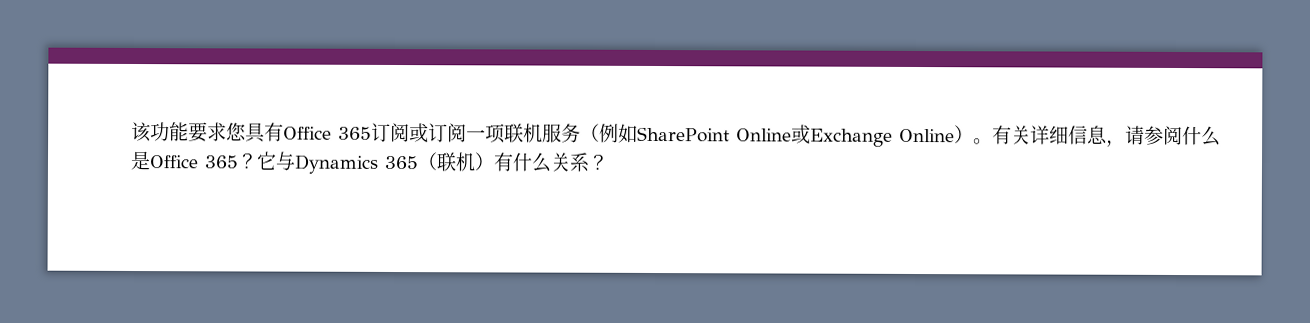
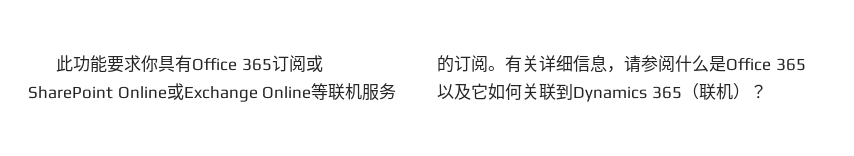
[131,121,152,143] 该 -> [56,55,74,72] 此
[226,122,247,142] 您 -> [141,55,159,72] 你
[428,123,638,144] 订阅一项联机服务（例如 -> (323, 63) none
[954,125,974,144] ） -> [311,83,397,101] [437,55,488,73] 等联机服务的订阅
[237,151,296,171] ？它与 -> [437,83,573,100] 以及它如何关联到
[493,152,590,173] 有什么关系 -> (750, 91) none

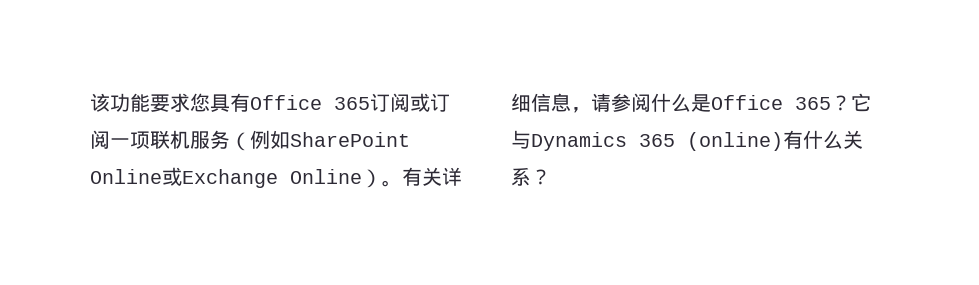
[56,55,74,72] 此 -> [90,93,110,112] 该
[141,55,159,72] 你 -> [190,93,210,112] 您
(323, 63) none -> [430,93,450,112] [90,130,290,151] 订阅一项联机服务（例如
[311,83,397,101] [437,55,488,73] 等联机服务的订阅 -> [362,169,382,188] ）
[437,83,750,102] 以及它如何关联到Dynamics 365（联机） -> [831,93,871,112] [511,130,863,151] [511,167,531,186] ？它与Dynamics 365 (online)有什么关系

